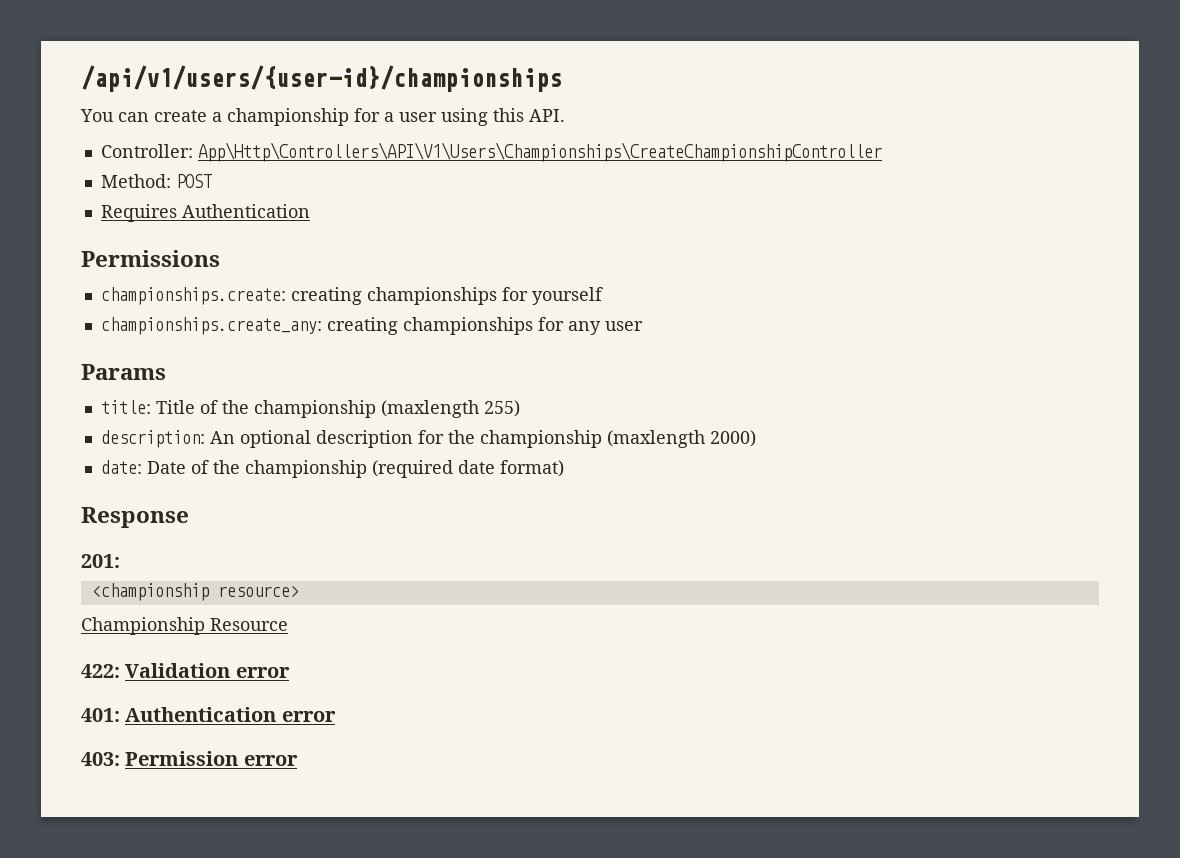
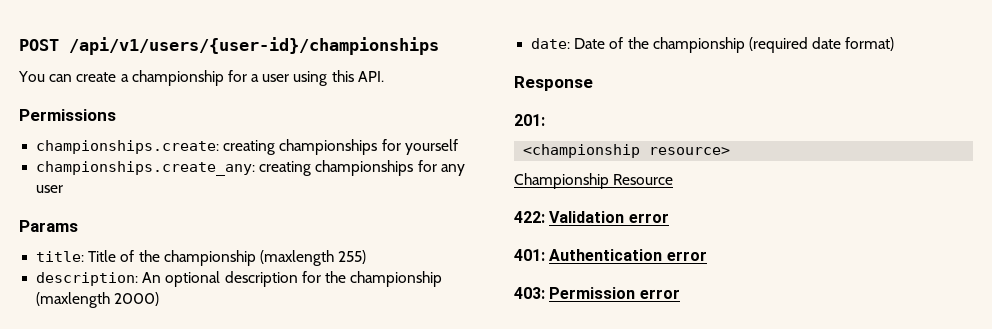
(81, 78) none -> [19,39,59,51] POST
[100,142,882,162] [100,174,212,188] [100,204,310,222] // Controller: App\Http\Controllers\API\V1\Users\Championships\CreateChampionshipController // Method: POST // Requires Authentication -> (384, 76) none

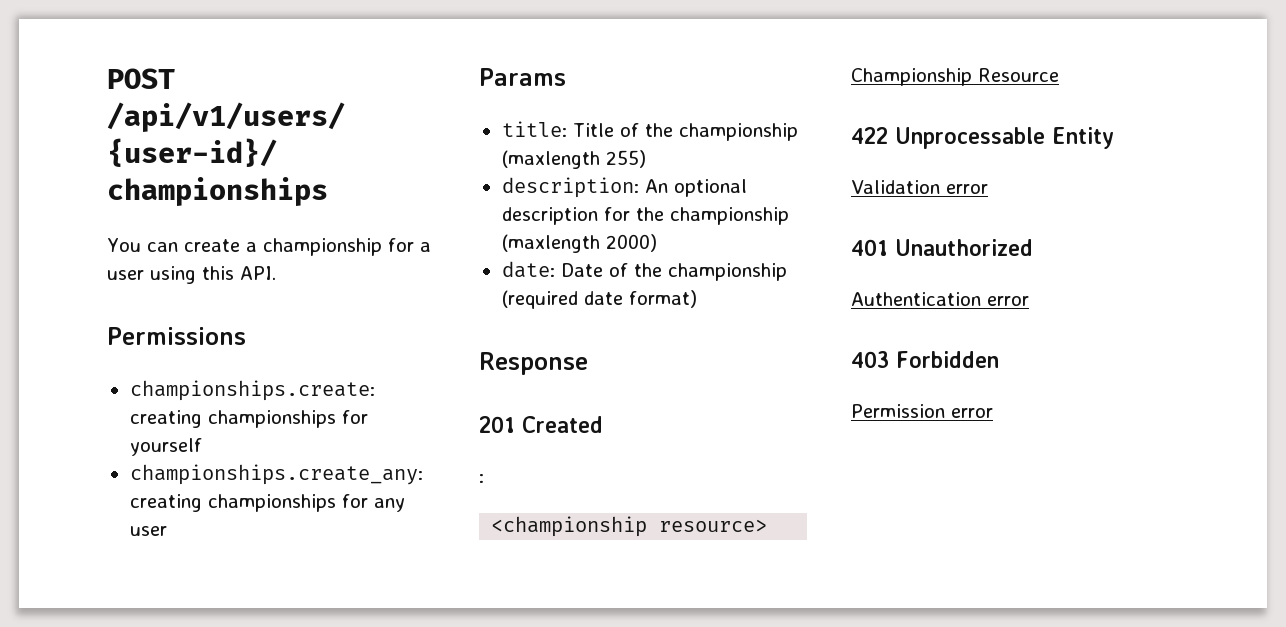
[514,114,545,126] 201: -> [479,416,603,433] [479,474,484,483] 201 Created // :
[514,211,545,223] 422: -> [851,127,1114,149] 422 Unprocessable Entity //
[514,249,545,261] 401: -> [851,239,1033,256] 401 Unauthorized //
[514,287,545,299] 403: -> [851,351,999,368] 403 Forbidden //

